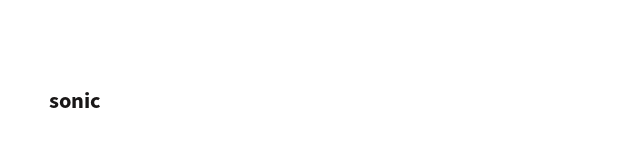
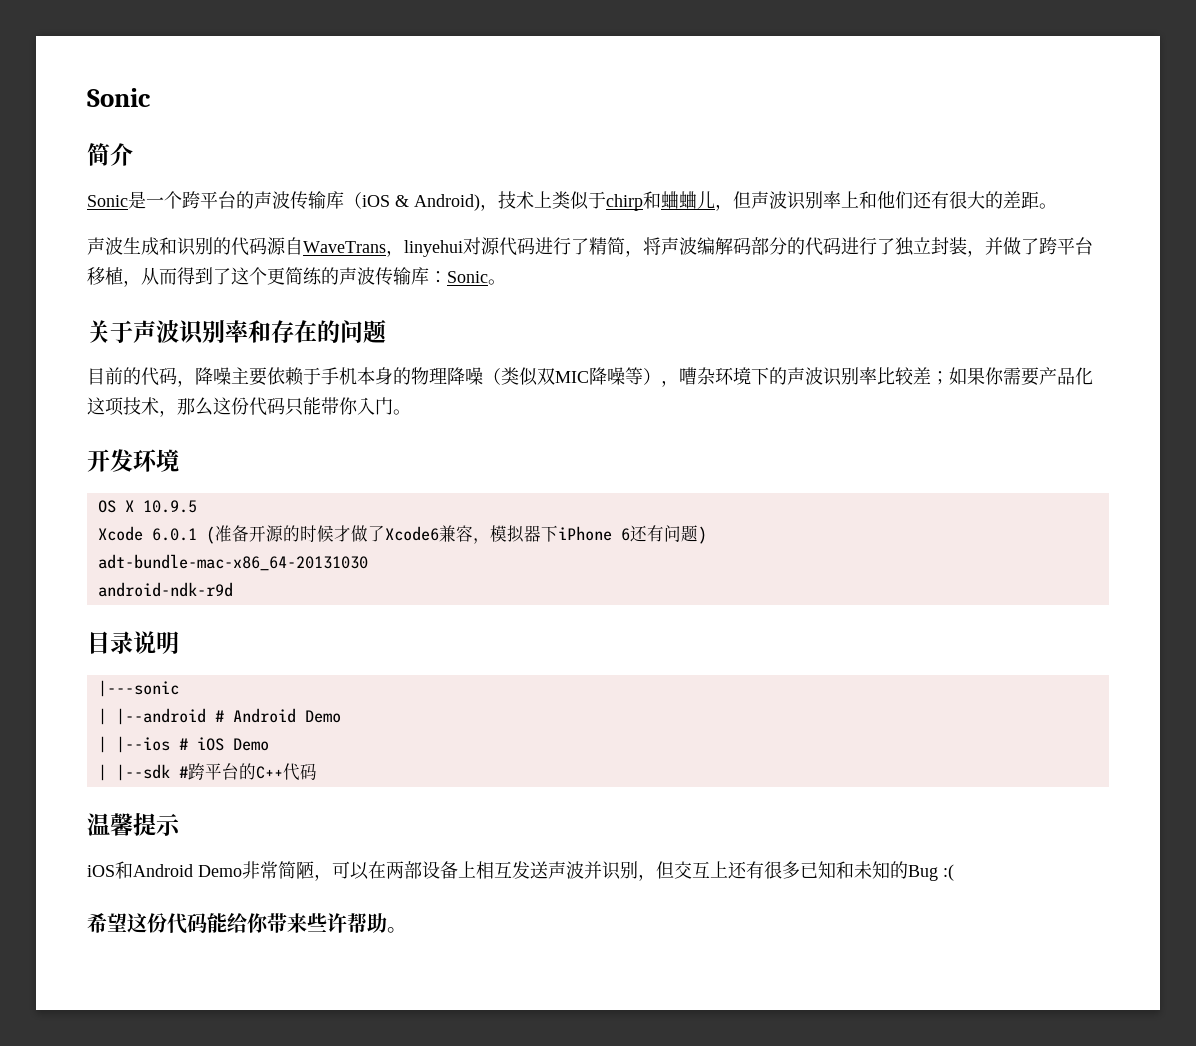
[49,92,101,108] sonic -> [87,88,151,107] [87,143,133,166] [87,191,1057,211] [87,237,1093,257] [87,267,506,287] [87,319,386,345] [87,367,1093,387] [87,397,411,417] [87,449,179,472] [97,500,197,513] [97,525,707,544] [97,554,368,571] [97,582,233,597] [87,631,179,654] [97,680,179,697] [97,708,341,725] [97,736,269,753] [97,763,317,781] [87,813,181,836] [87,861,954,881] [87,913,407,934] Sonic // 简介 // Sonic是一个跨平台的声波传输库（iOS & Android)，技术上类似于chirp和蛐蛐儿，但声波识别率上和他们还有很大的差距。 // 声波生成和识别的代码源自WaveTrans，linyehui对源代码进行了精简，将声波编解码部分的代码进行了独立封装，并做了跨平台移植，从而得到了这个更简练的声波传输库：Sonic。 // 关于声波识别率和存在的问题 // 目前的代码，降噪主要依赖于手机本身的物理降噪（类似双MIC降噪等），嘈杂环境下的声波识别率比较差；如果你需要产品化这项技术，那么这份代码只能带你入门。 // 开发环境 // OS X 10.9.5 // Xcode 6.0.1 (准备开源的时候才做了Xcode6兼容，模拟器下iPhone 6还有问题) // adt-bundle-mac-x86_64-20131030 // android-ndk-r9d // 目录说明 // |---sonic // | |--android # Android Demo // | |--ios # iOS Demo // | |--sdk #跨平台的C++代码 // 温馨提示 // iOS和Android Demo非常简陋，可以在两部设备上相互发送声波并识别，但交互上还有很多已知和未知的Bug :( // 希望这份代码能给你带来些许帮助。

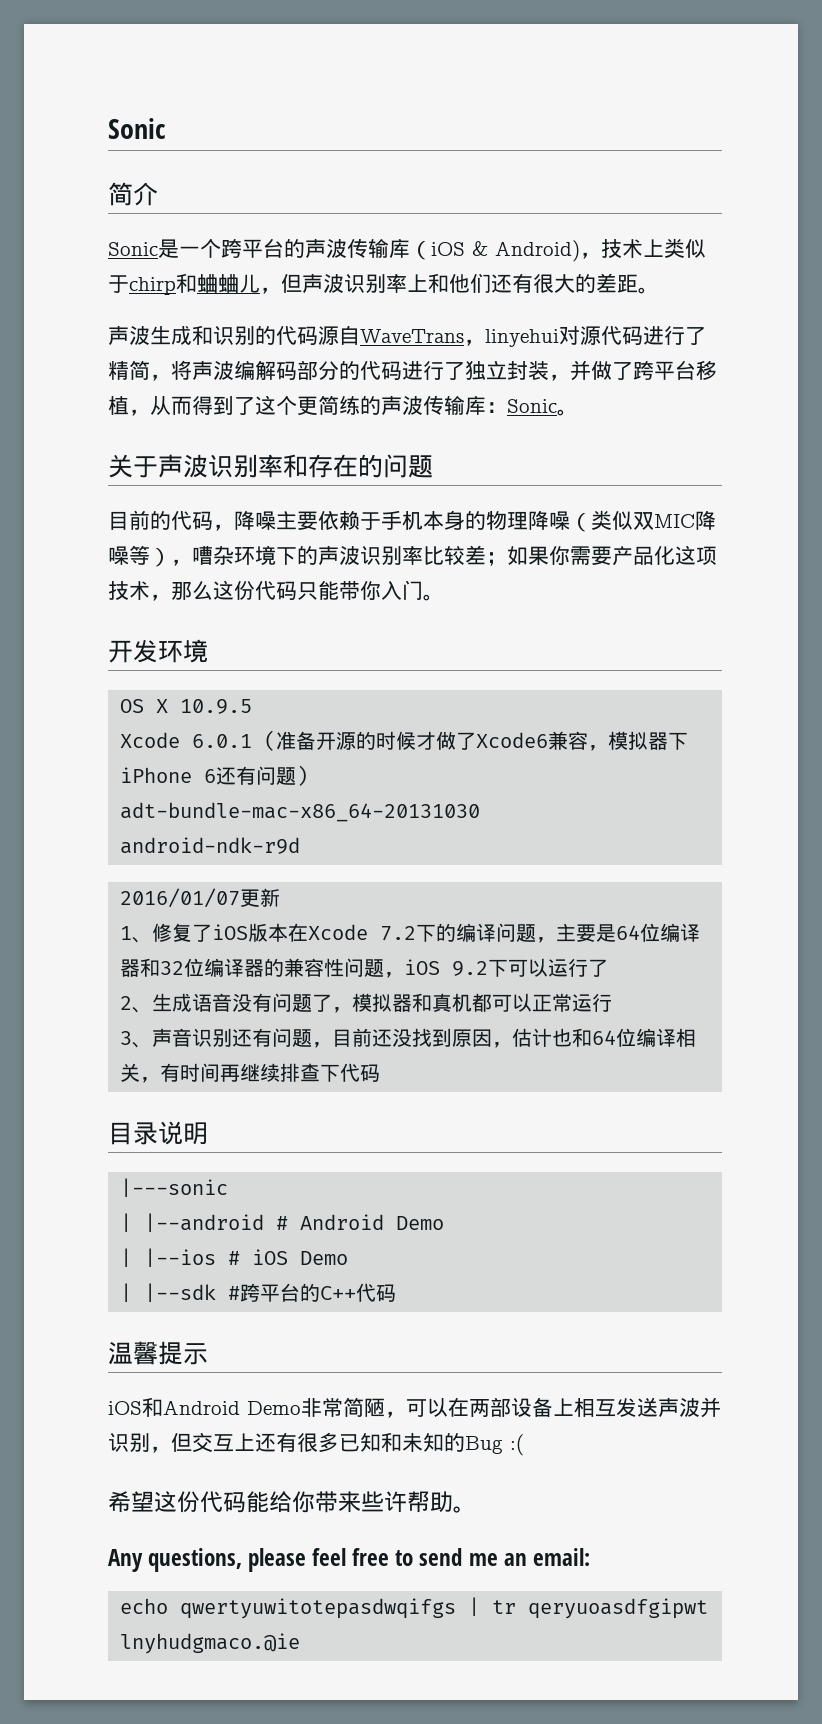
(233, 589) none -> [120,888,281,908] [120,923,701,943] [120,958,609,978] [120,993,613,1013] [120,1028,697,1048] [120,1063,381,1083] // 2016/01/07更新 // 1、修复了iOS版本在Xcode 7.2下的编译问题，主要是64位编译器和32位编译器的兼容性问题，iOS 9.2下可以运行了 // 2、生成语音没有问题了，模拟器和真机都可以正常运行 // 3、声音识别还有问题，目前还没找到原因，估计也和64位编译相关，有时间再继续排查下代码
(407, 930) none -> [108,1548,590,1572] [120,1597,709,1619] [120,1633,301,1654] // Any questions, please feel free to send me an email: // echo qwertyuwitotepasdwqifgs | tr qeryuoasdfgipwt lnyhudgmaco.@ie

